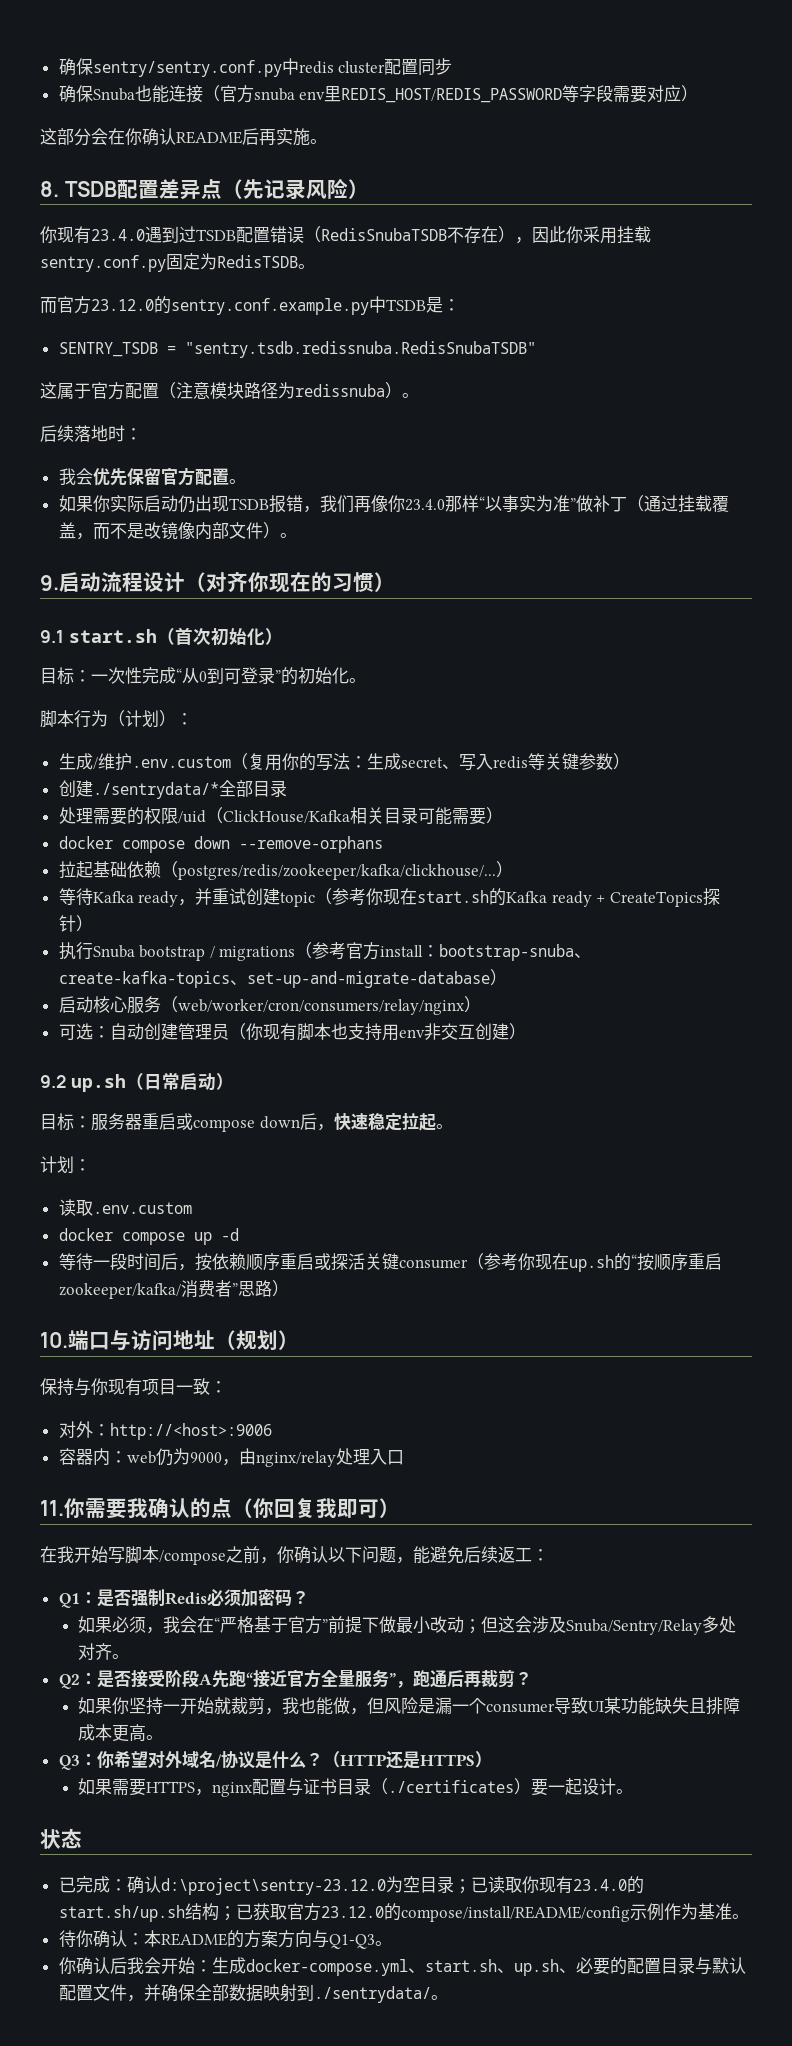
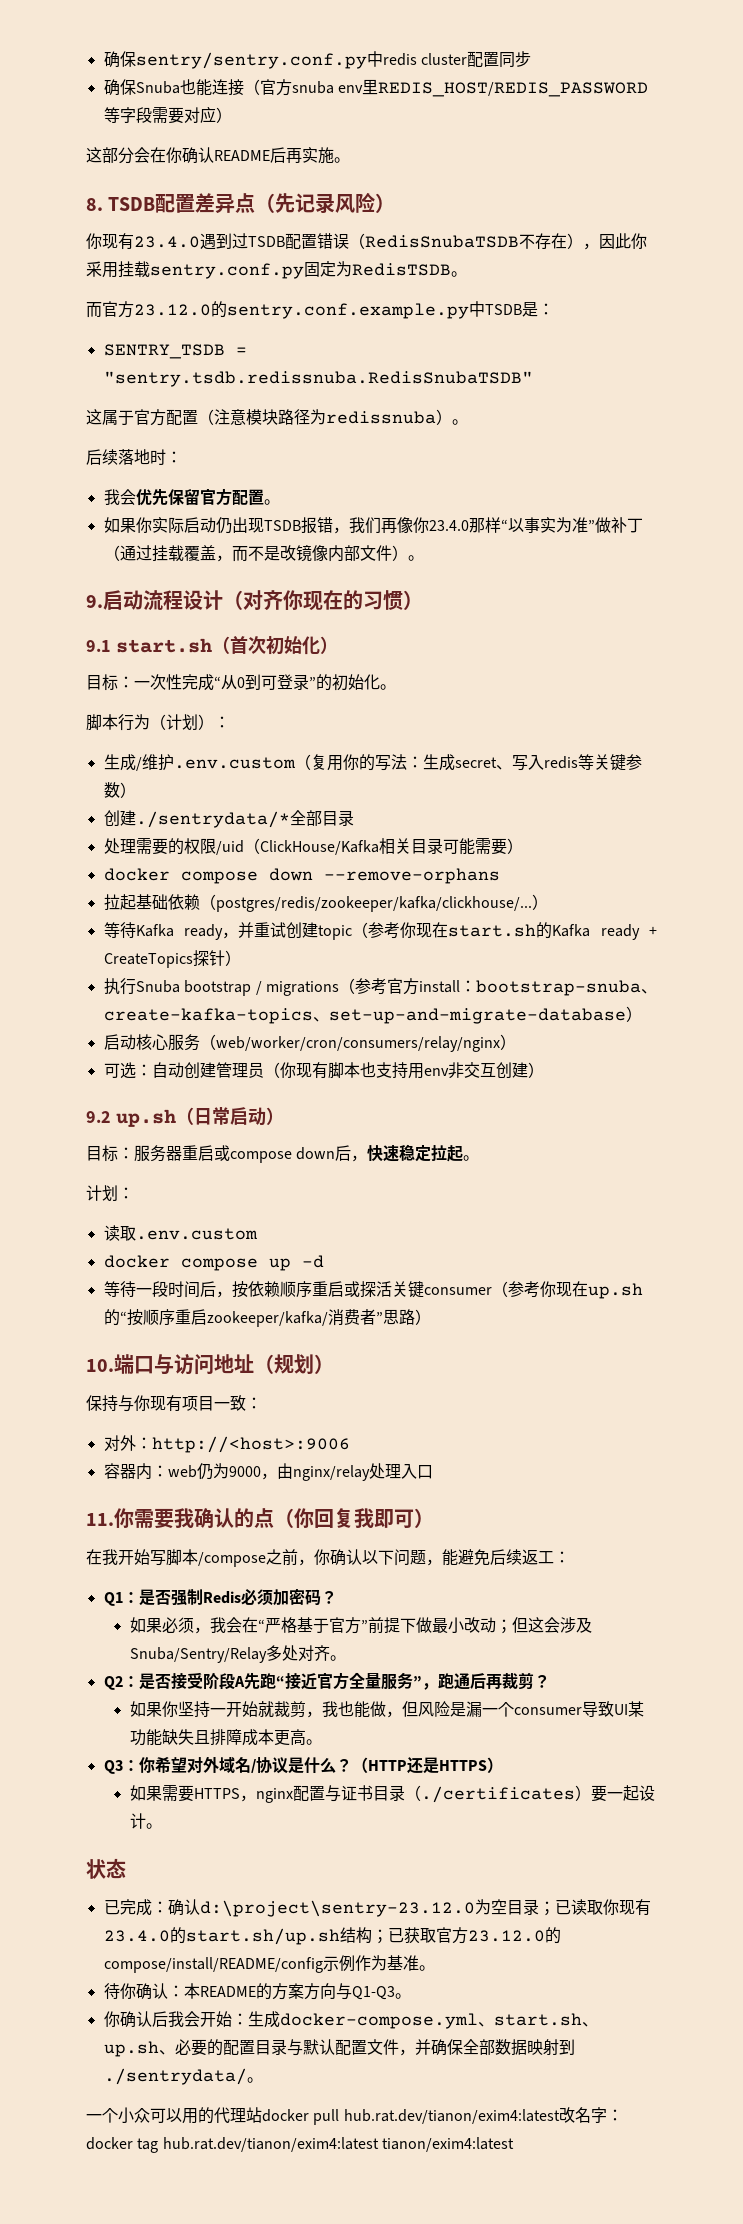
(448, 1997) none -> [86,2107,623,2125] [86,2137,514,2153] // 一个小众可以用的代理站docker pull hub.rat.dev/tianon/exim4:latest改名字：docker tag hub.rat.dev/tianon/exim4:latest tianon/exim4:latest

